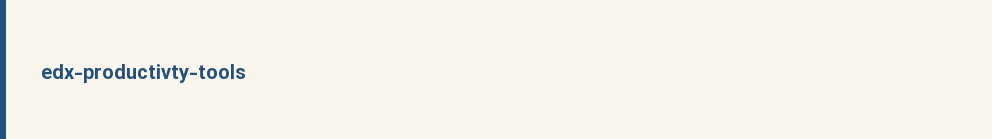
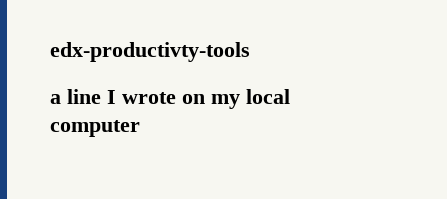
(246, 73) none -> [50,89,290,109] [50,120,140,137] // a line I wrote on my local computer

